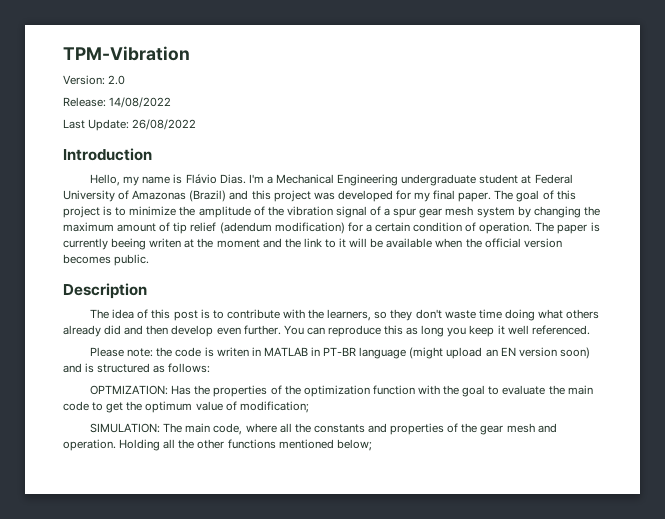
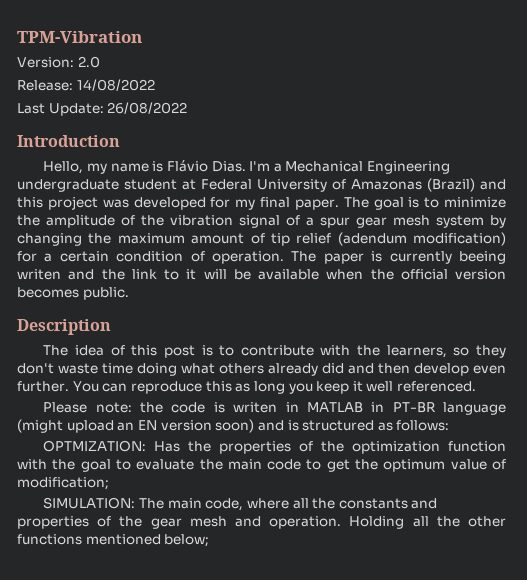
[542,190,576,200] [63,206,100,218] of this project -> (404, 203) none
[184,238,260,248] at the moment -> (61, 274) none

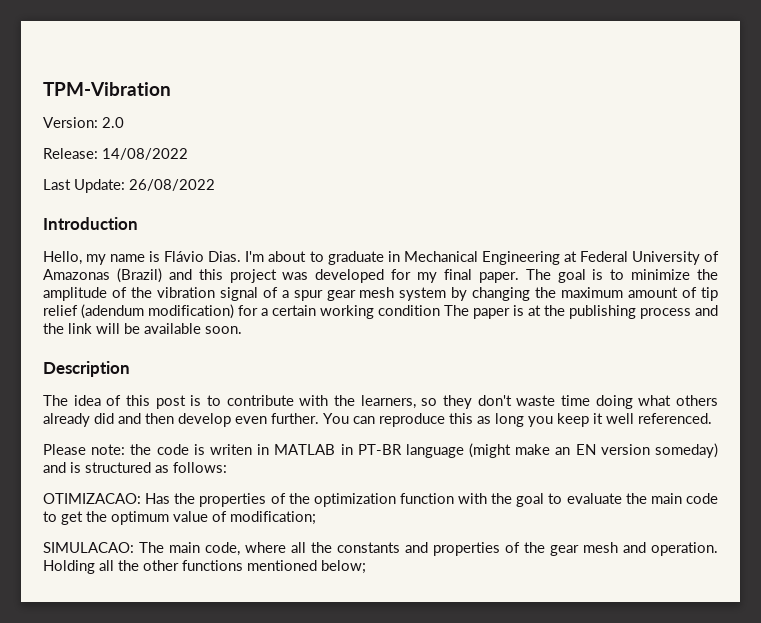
[273,161,451,174] [17,179,177,192] a Mechanical Engineering undergraduate student -> [268,251,560,265] about to graduate in Mechanical Engineering
[116,251,506,264] [17,269,61,280] condition of operation. The paper is currently beeing writen -> [320,305,691,319] working condition The paper is at the publishing process
[164,269,197,280] to it -> (92, 328) none
[326,269,506,280] [17,287,129,300] when the official version becomes public. -> [205,326,242,334] soon.
[66,420,114,433] upload -> [515,444,551,455] make
[215,419,255,433] soon) -> [655,443,718,458] someday)
[43,440,147,452] OPTMIZATION: -> [43,493,141,504] OTIMIZACAO:
[43,497,136,509] SIMULATION: -> [43,542,134,553] SIMULACAO:

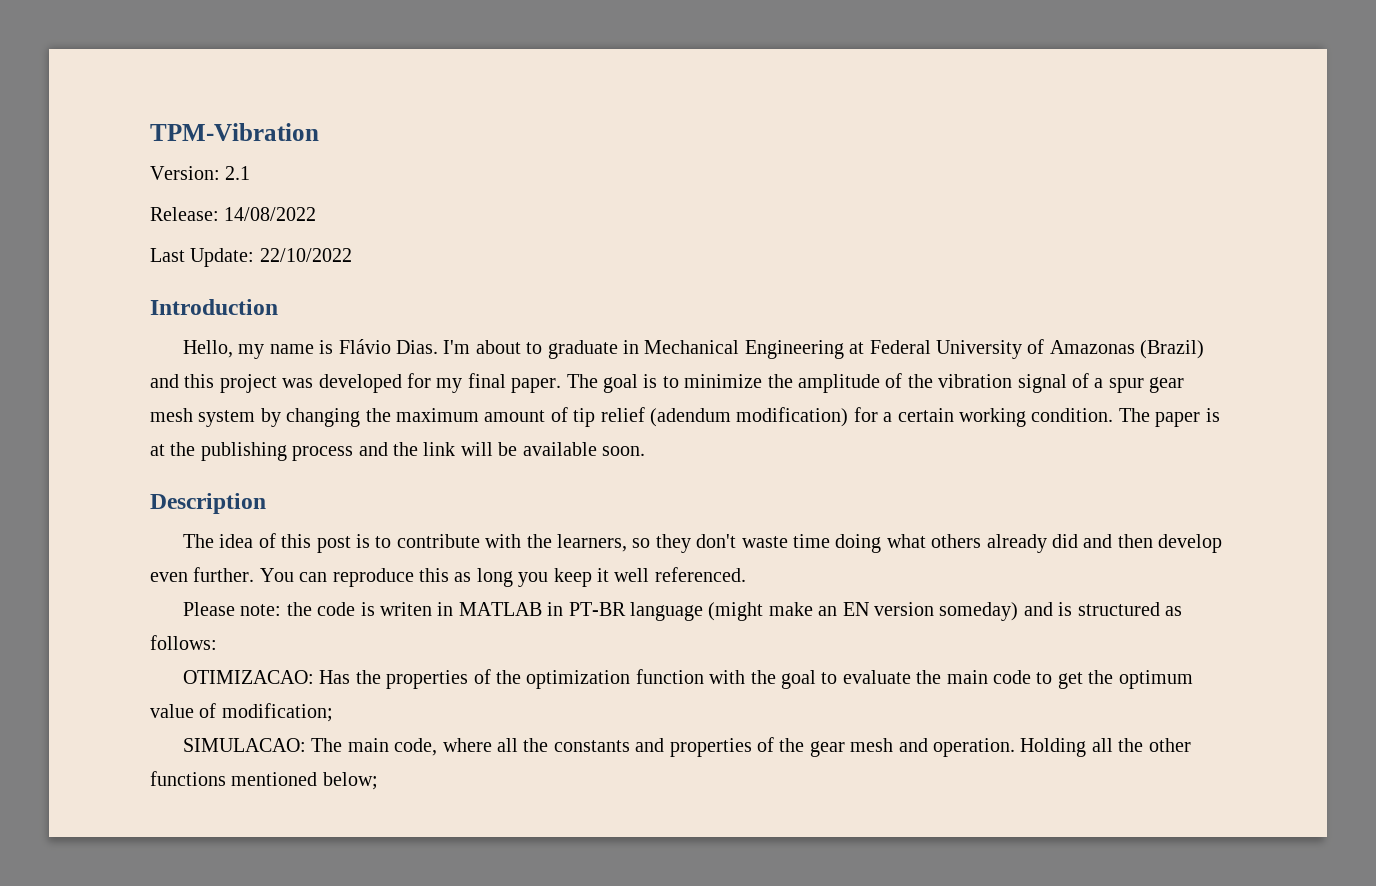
[102,117,124,128] 2.0 -> [225,166,251,180] 2.1
[129,179,215,191] 26/08/2022 -> [259,248,352,262] 22/10/2022
[378,305,440,316] condition -> [1031,408,1114,422] condition.

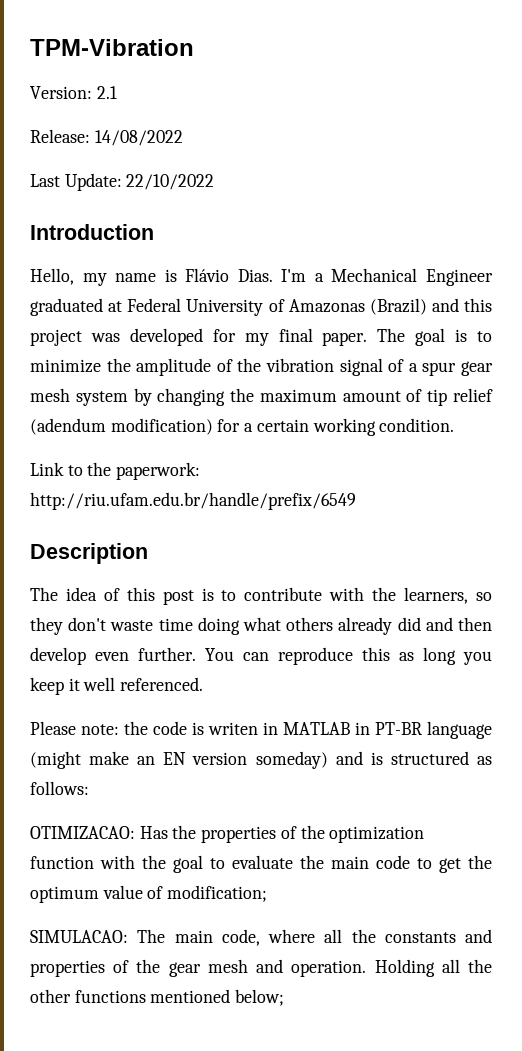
[475,340,844,359] about to graduate in Mechanical Engineering -> [314,268,493,286] [30,298,103,316] a Mechanical Engineer graduated
[1118,408,1220,427] [150,442,645,461] The paper is at the publishing process and the link will be available soon. -> [30,462,201,480] [30,492,356,510] // Link to the paperwork: http://riu.ufam.edu.br/handle/prefix/6549

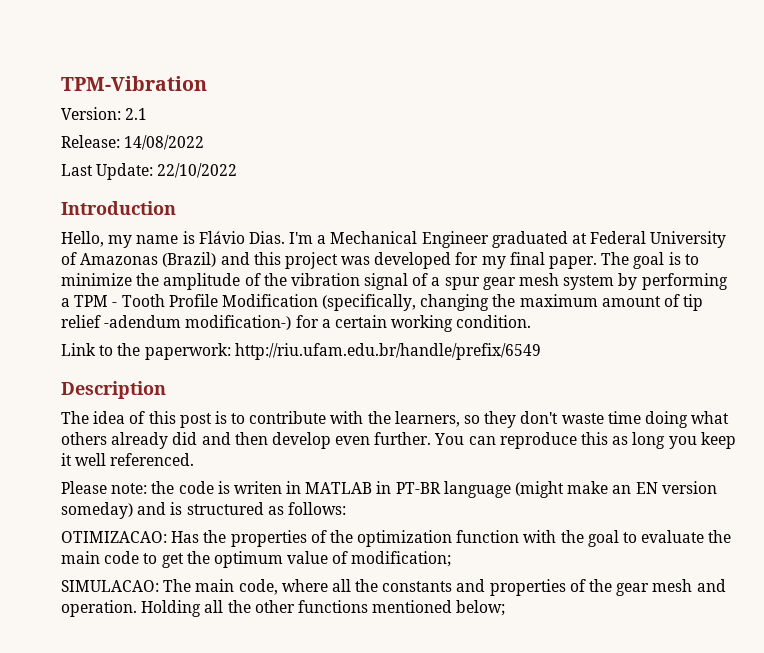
(152, 397) none -> [641,273,728,290] [61,294,417,311] performing a TPM - Tooth Profile Modification (specifically,
[30,418,213,435] (adendum modification) -> [104,315,292,330] -adendum modification-)

